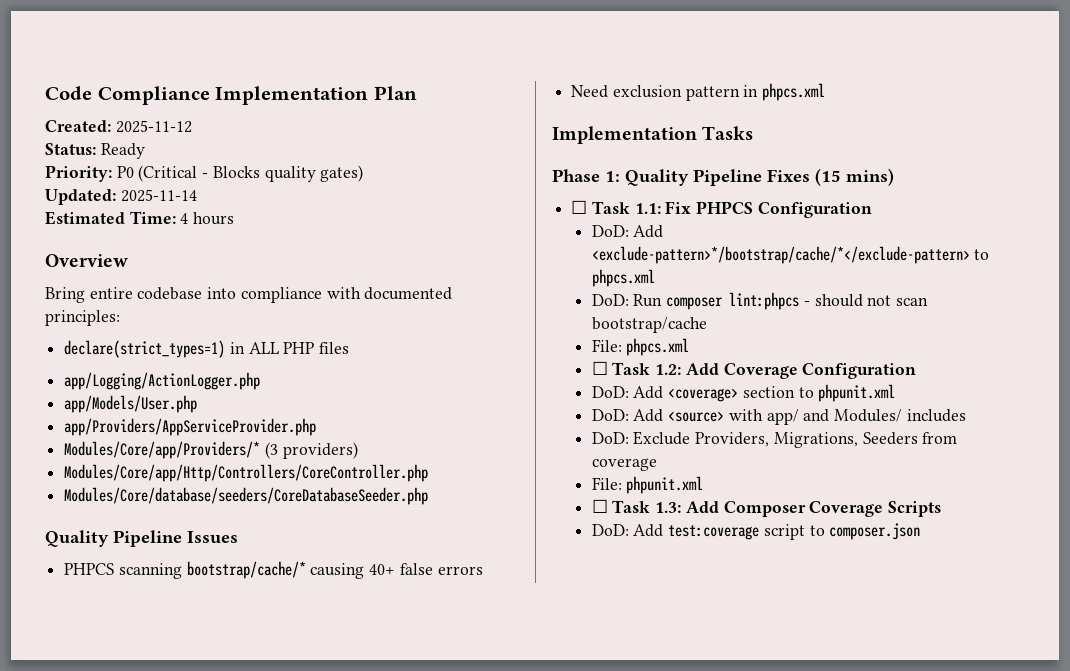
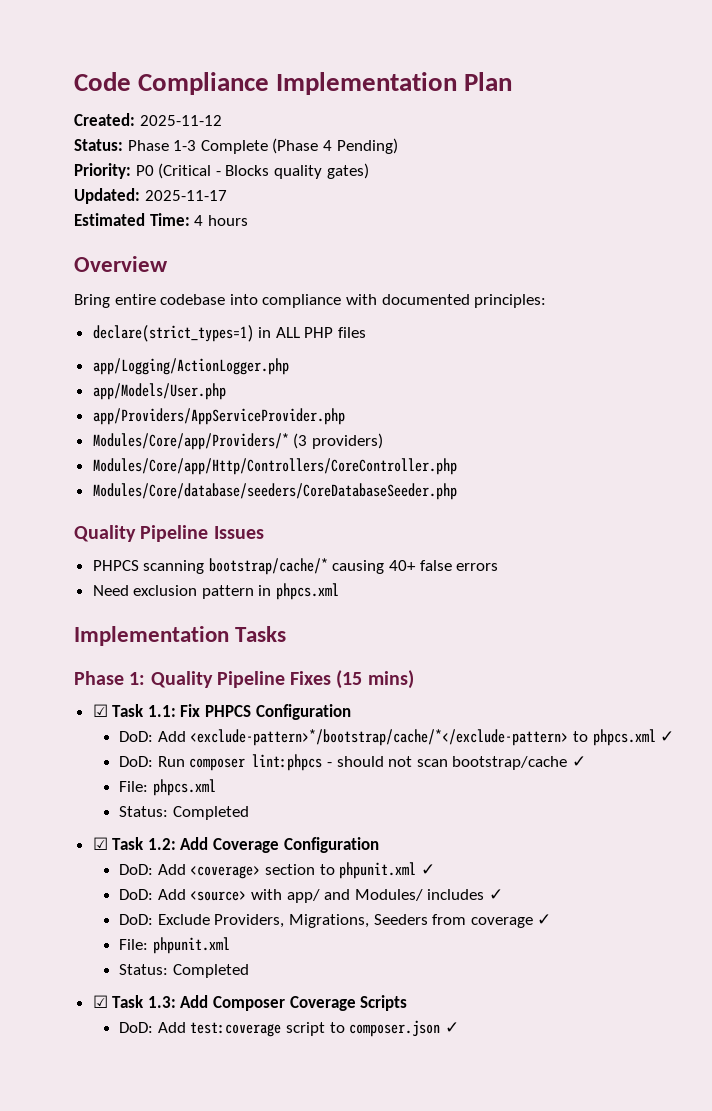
[100,143,145,159] Ready -> [127,138,398,154] Phase 1-3 Complete (Phase 4 Pending)
[120,189,197,202] 2025-11-14 -> [144,190,227,201] 2025-11-17
[571,200,588,214] ☐ -> [92,704,108,717] ☑
(655, 278) none -> [660,731,675,742] ✓
(707, 325) none -> [572,756,587,767] ✓
[591,361,608,375] ☐ -> [119,806,249,820] [92,837,108,850] Status: Completed // ☑
(896, 393) none -> [420,864,435,875] ✓
(966, 415) none -> [489,889,504,900] ✓
(657, 464) none -> [537,914,552,925] ✓
[591,499,608,513] ☐ -> [119,964,249,978] [92,995,108,1008] Status: Completed // ☑
(921, 531) none -> [444,1022,459,1033] ✓

